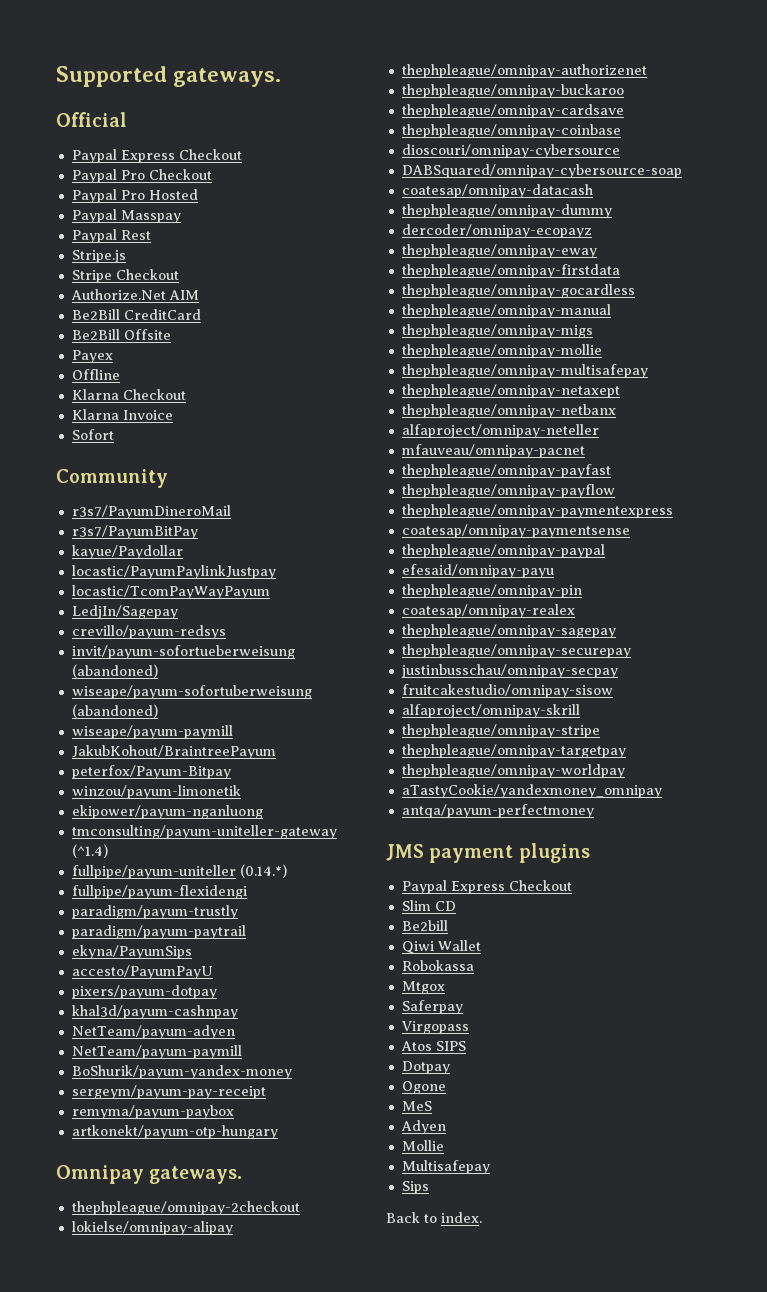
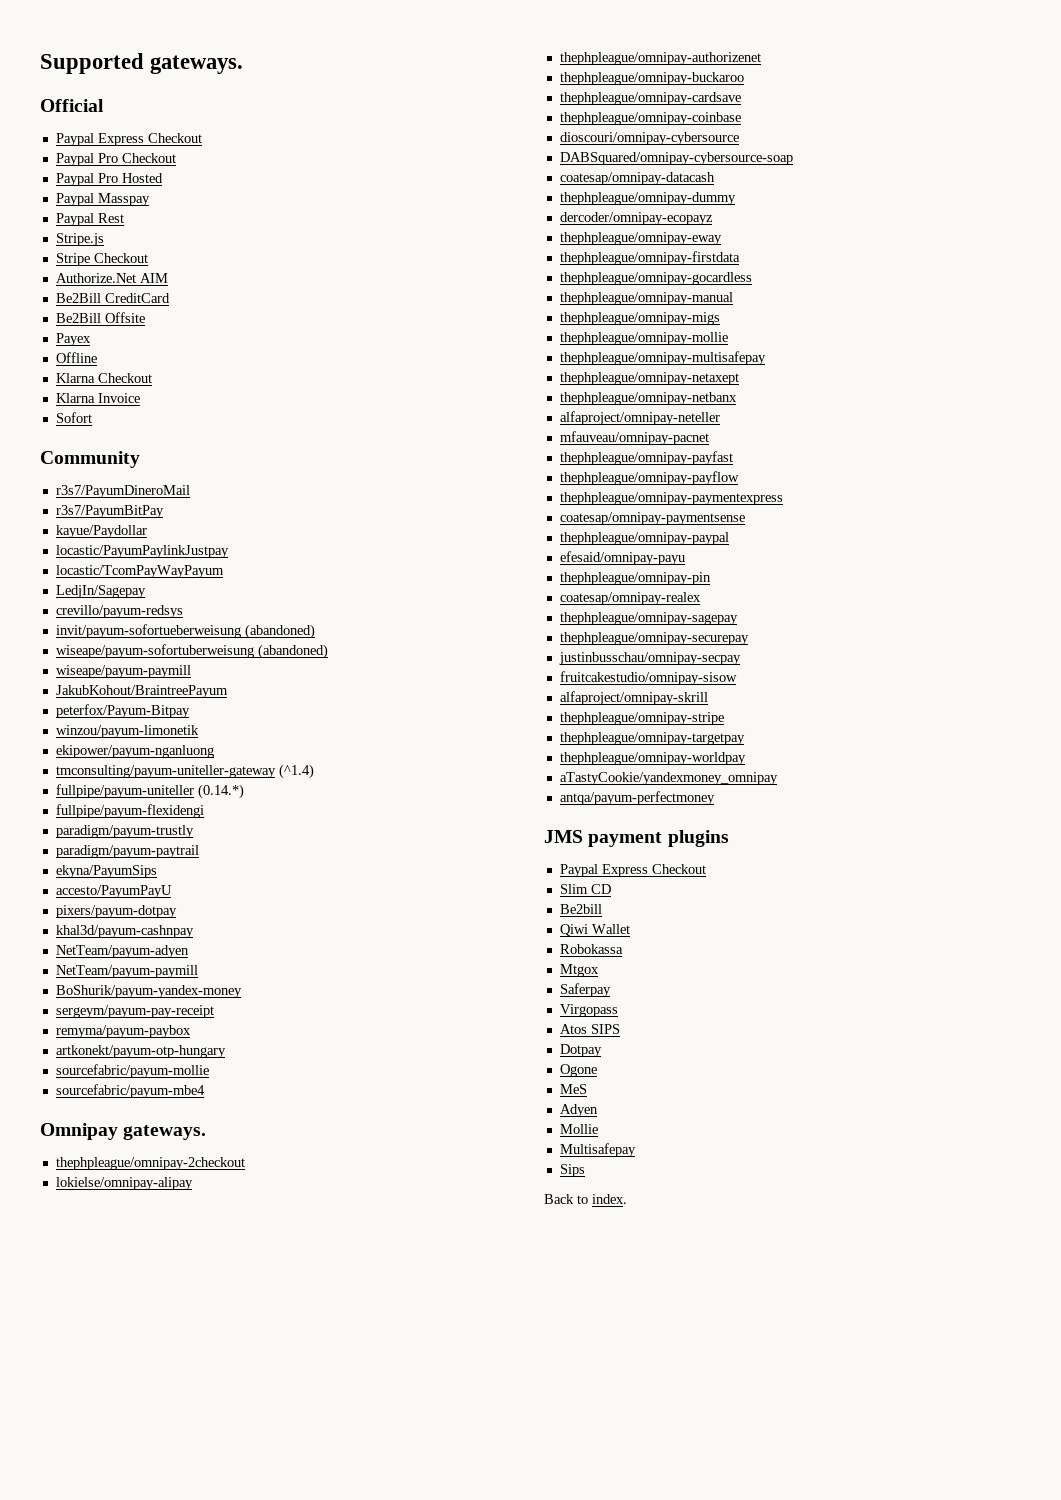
(278, 1132) none -> [55,1064,209,1078] [55,1084,205,1098] // sourcefabric/payum-mollie // sourcefabric/payum-mbe4

